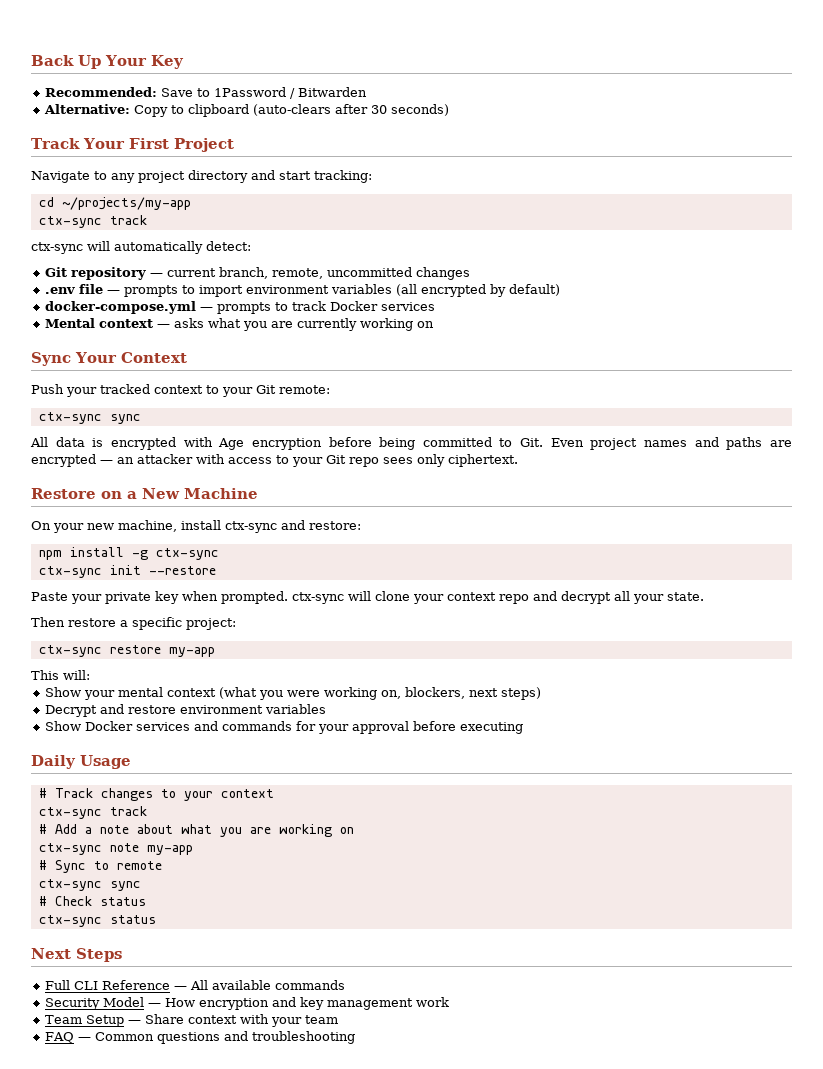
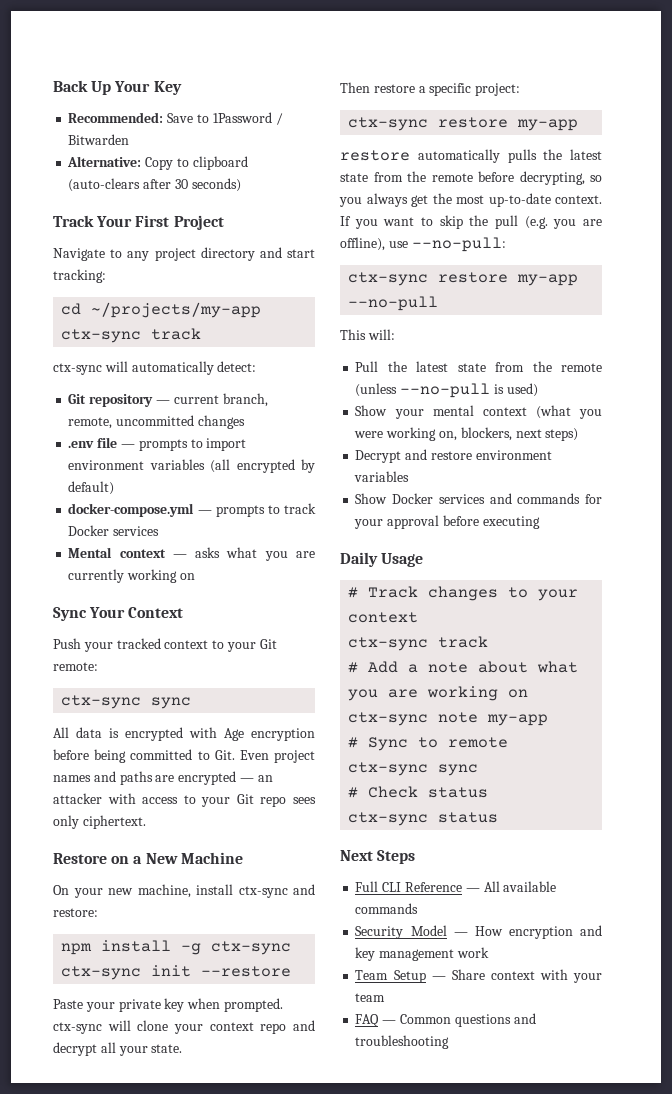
[31,670,90,680] This will: -> [340,149,602,163] [340,171,602,185] [339,193,602,207] [340,215,602,229] [340,237,506,252] [348,272,579,286] [348,296,439,311] [340,329,395,340] [355,361,602,372] [355,383,538,398] restore automatically pulls the latest state from the remote before decrypting, so you always get the most up-to-date context. If you want to skip the pull (e.g. you are offline), use --no-pull: // ctx-sync restore my-app --no-pull // This will: // Pull the latest state from the remote (unless --no-pull is used)

